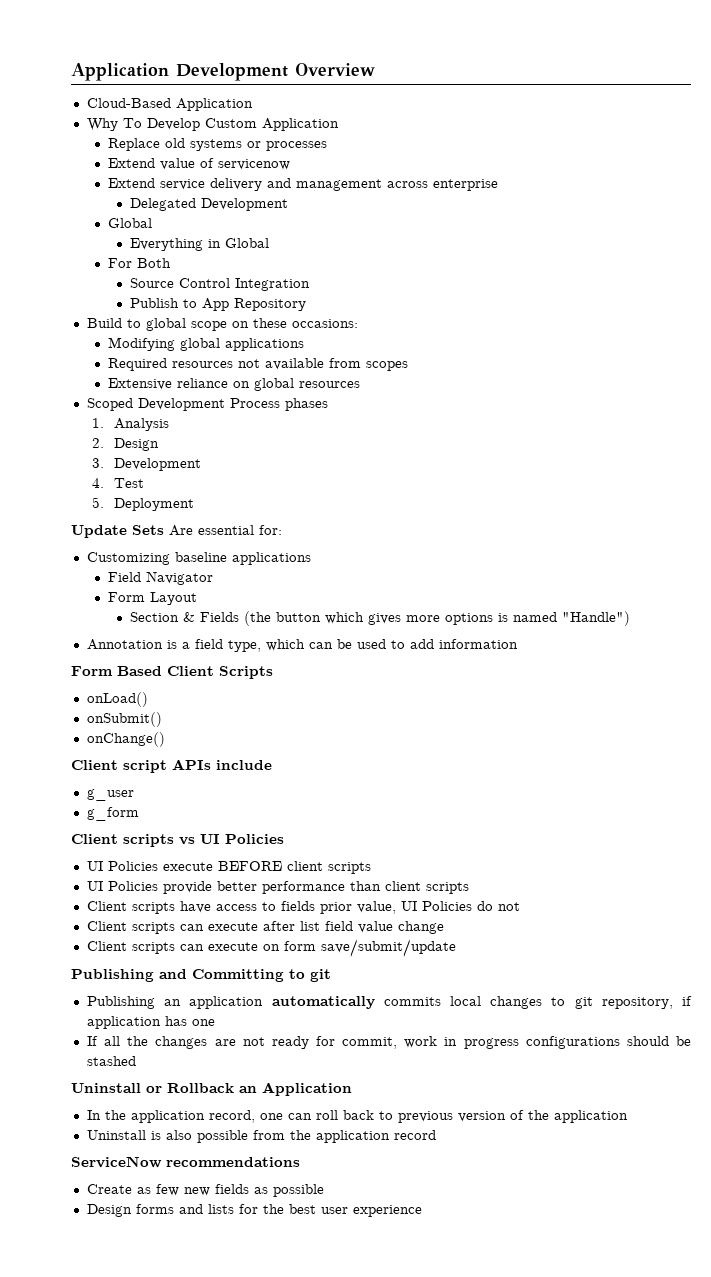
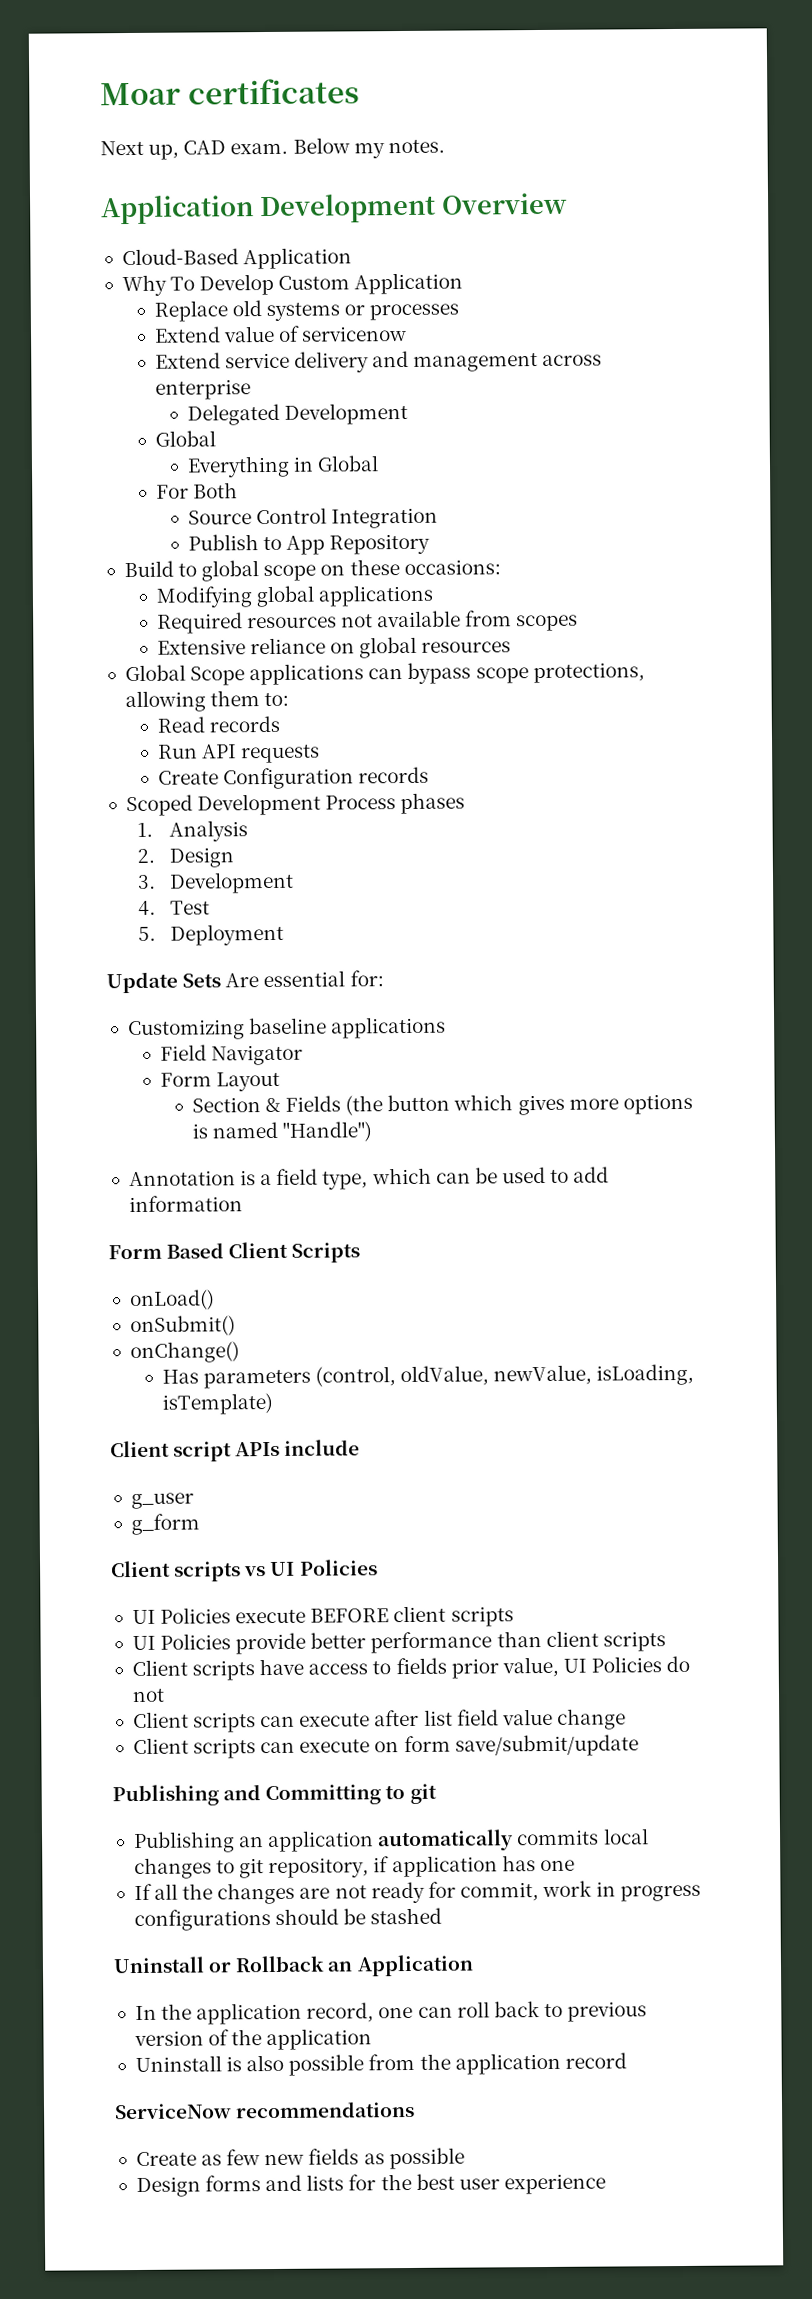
(71, 72) none -> [100,78,360,106] [100,137,445,160] Moar certificates // Next up, CAD exam. Below my notes. //
(361, 384) none -> [124,662,645,686] [124,690,290,713] [156,715,280,733] [157,744,321,764] [157,766,430,790] // Global Scope applications can bypass scope protections, allowing them to: // Read records // Run API requests // Create Configuration records
(165, 739) none -> [161,1363,695,1389] [161,1392,273,1415] // Has parameters (control, oldValue, newValue, isLoading, isTemplate)

